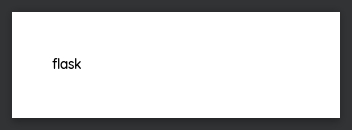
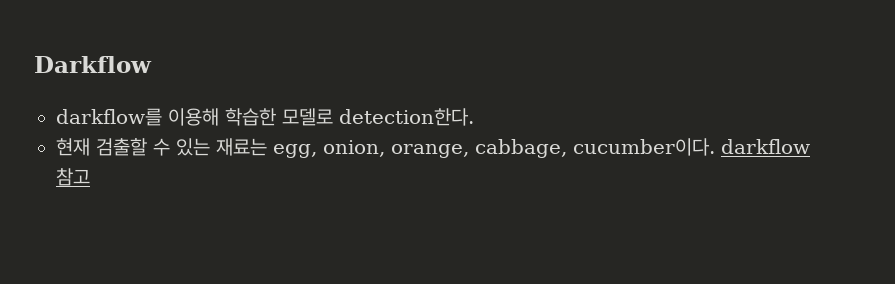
[52,58,82,69] flask -> [34,56,152,73] [56,108,474,126] [56,138,810,158] [56,168,90,186] Darkflow // darkflow를 이용해 학습한 모델로 detection한다. // 현재 검출할 수 있는 재료는 egg, onion, orange, cabbage, cucumber이다. darkflow 참고

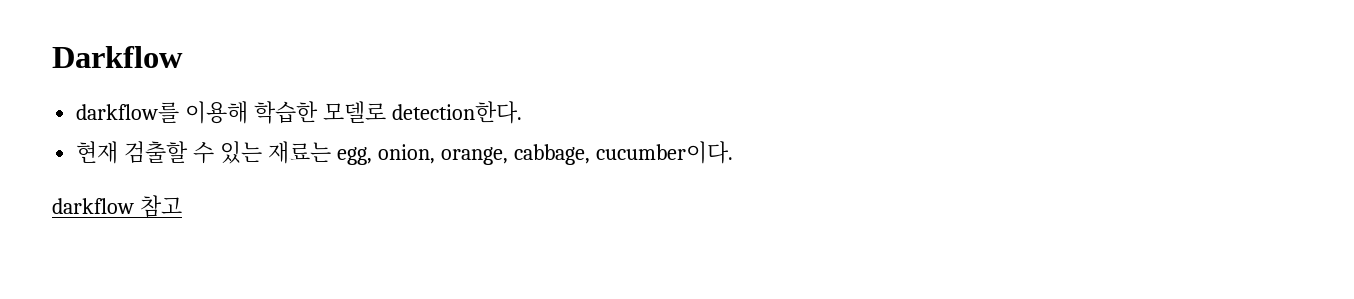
(715, 147) none -> (733, 152) //

